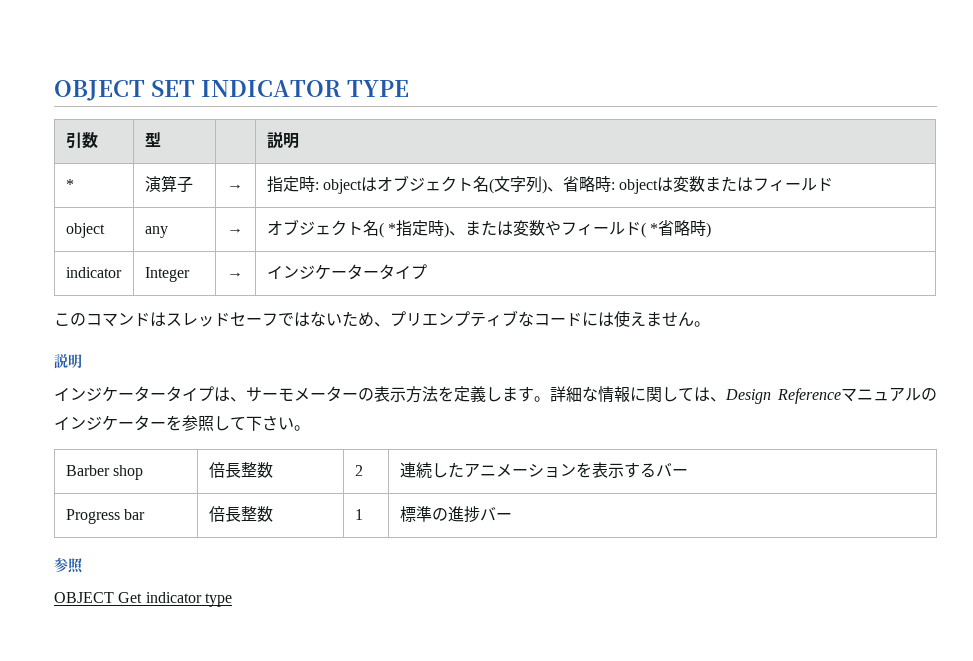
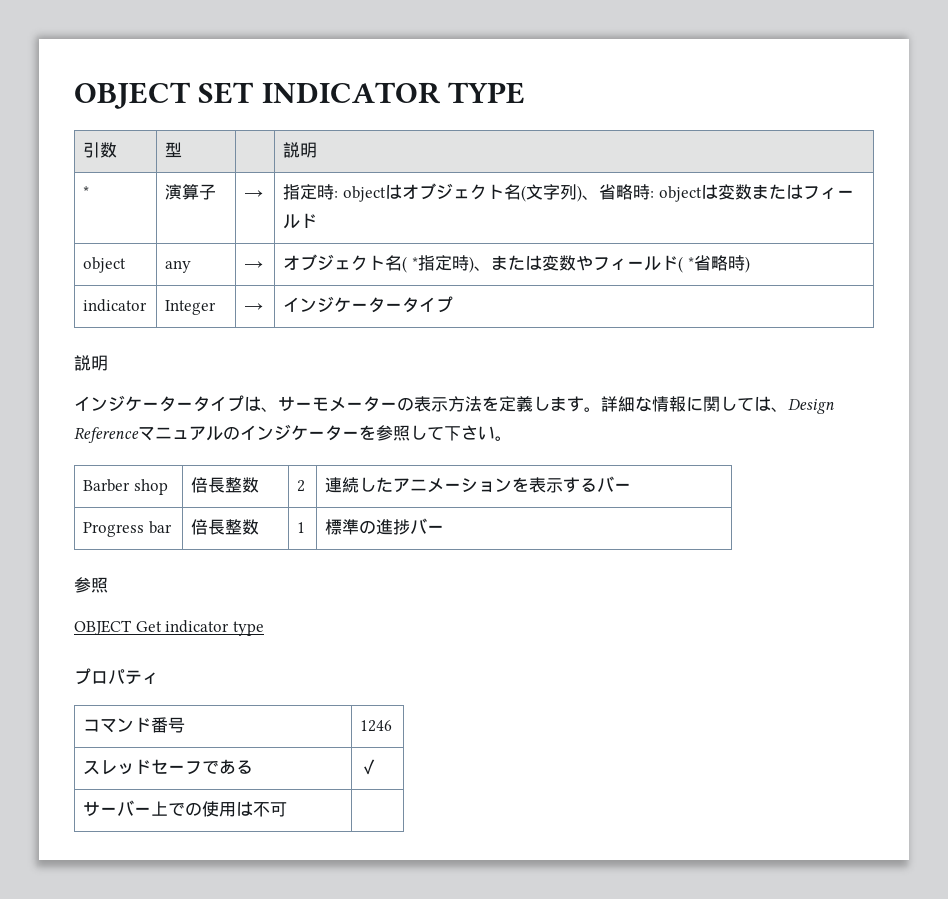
[54,310,710,327] // このコマンドはスレッドセーフではないため、プリエンプティブなコードには使えません。 -> (454, 304) none
(232, 600) none -> [74,668,159,685] [83,717,186,733] [360,720,393,732] [83,759,254,775] [360,759,378,775] [83,800,288,817] // プロパティ // コマンド番号 | 1246 // スレッドセーフである | ✓ // サーバー上での使用は不可 |

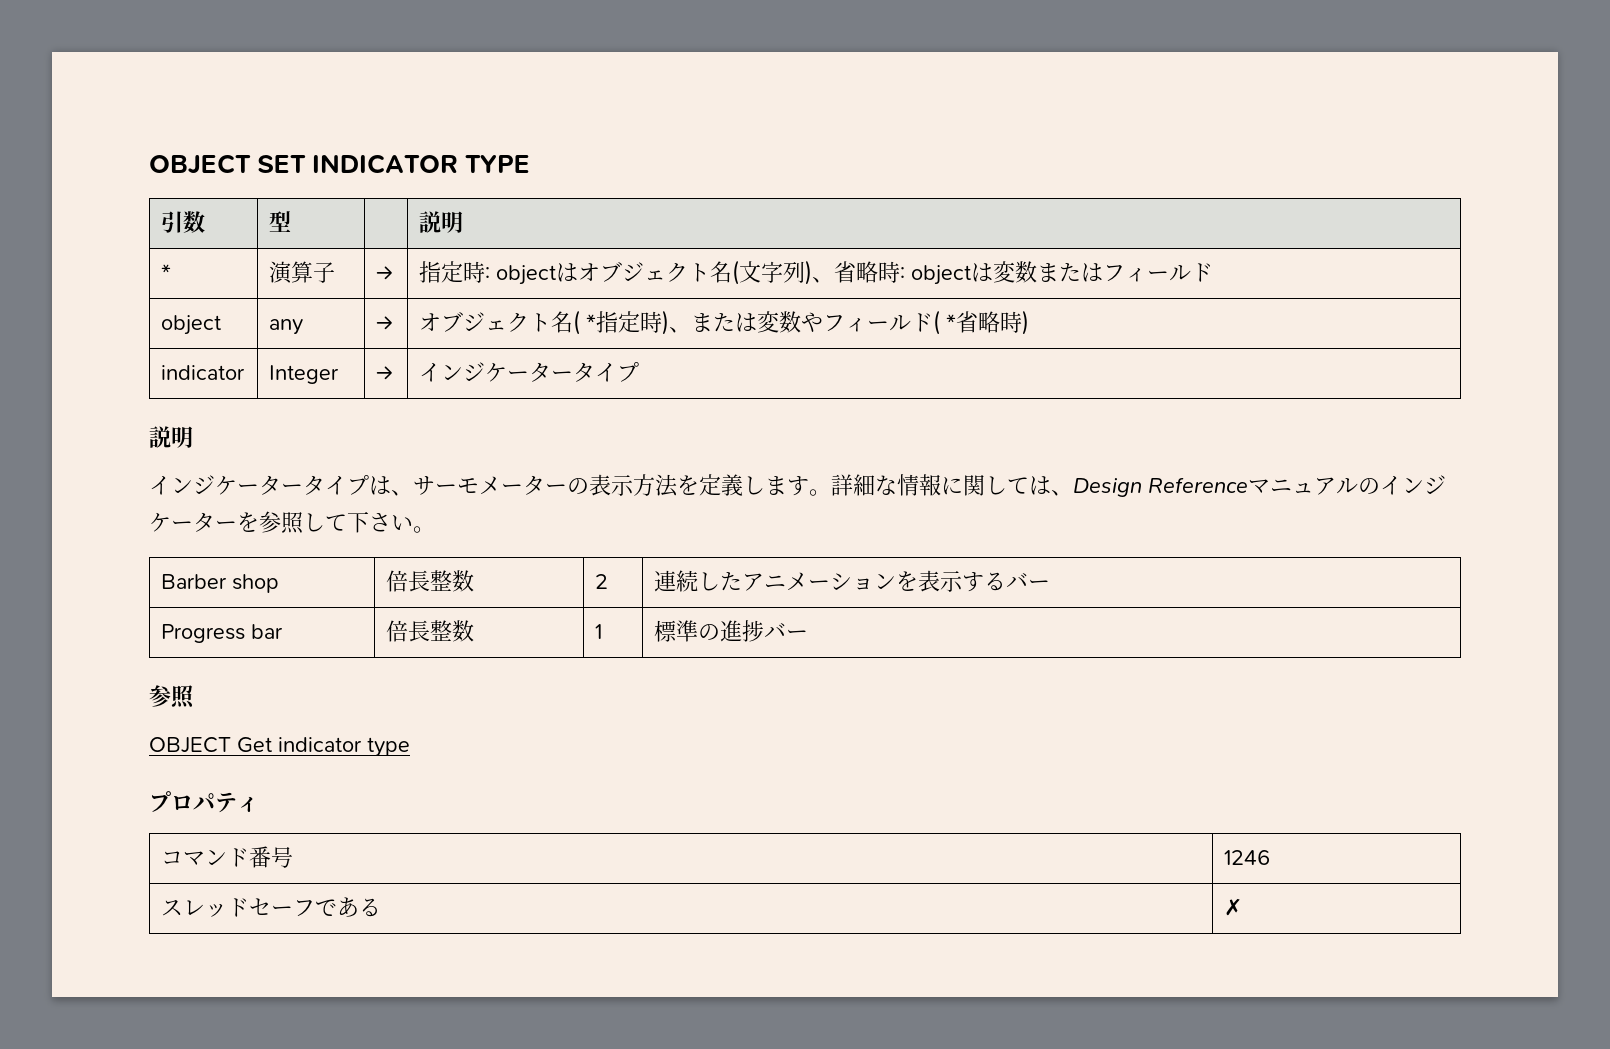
[360,759,378,775] [83,800,288,817] ✓ // サーバー上での使用は不可 | -> [1224,898,1243,916] ✗

